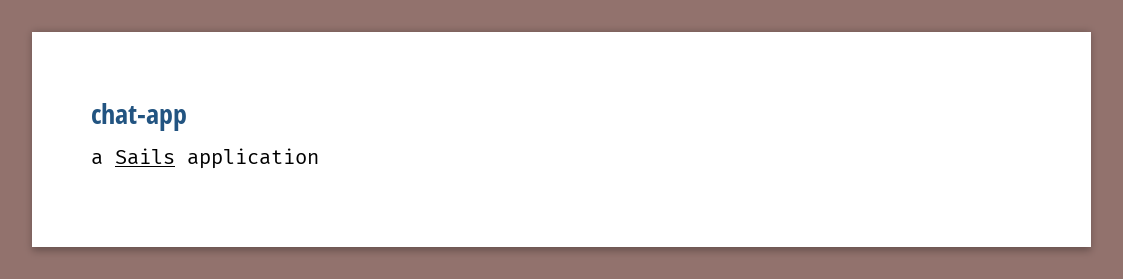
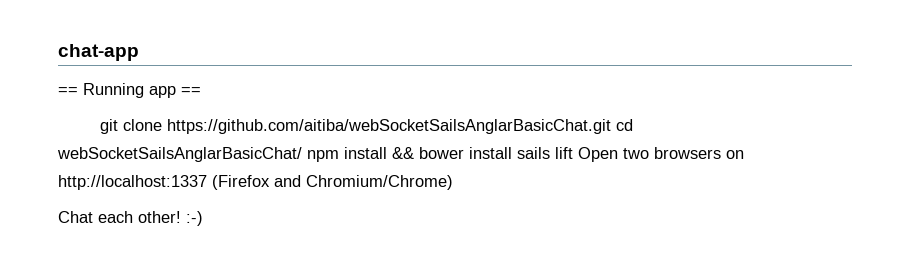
[91,148,319,169] a Sails application -> [58,83,201,98] [99,119,633,134] [57,147,744,162] [58,175,453,190] [58,211,203,226] == Running app == // git clone https://github.com/aitiba/webSocketSailsAnglarBasicChat.git cd webSocketSailsAnglarBasicChat/ npm install && bower install sails lift Open two browsers on http://localhost:1337 (Firefox and Chromium/Chrome) // Chat each other! :-)

